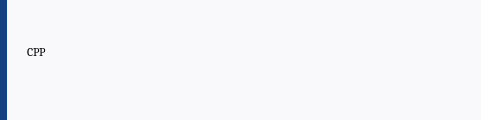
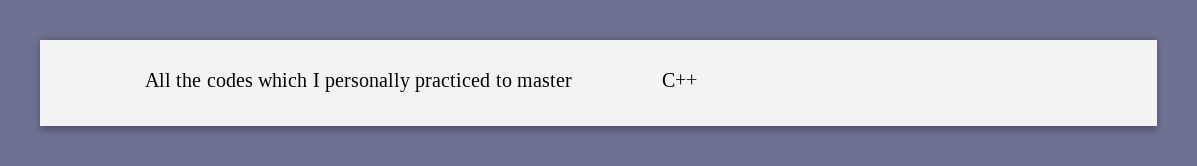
[27,48,46,56] CPP -> [145,73,697,92] All the codes which I personally practiced to master C++

